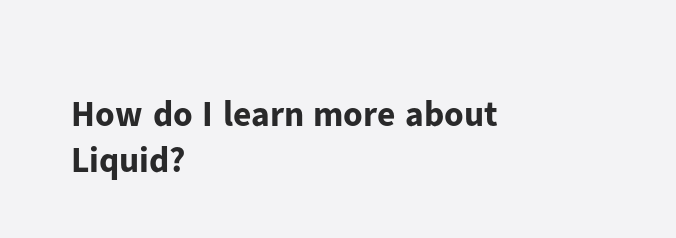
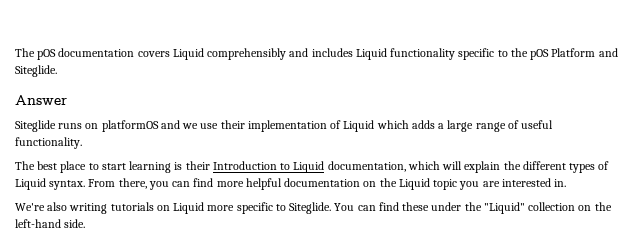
[71,100,498,127] [71,146,185,180] How do I learn more about Liquid? -> [15,48,618,60] [15,65,57,77] [15,95,67,105] [15,120,554,132] [15,137,82,149] [15,161,610,173] [15,178,567,190] [15,202,612,214] [15,219,86,228] The pOS documentation covers Liquid comprehensibly and includes Liquid functionality specific to the pOS Platform and Siteglide. // Answer // Siteglide runs on platformOS and we use their implementation of Liquid which adds a large range of useful functionality. // The best place to start learning is their Introduction to Liquid documentation, which will explain the different types of Liquid syntax. From there, you can find more helpful documentation on the Liquid topic you are interested in. // We're also writing tutorials on Liquid more specific to Siteglide. You can find these under the "Liquid" collection on the left-hand side.

